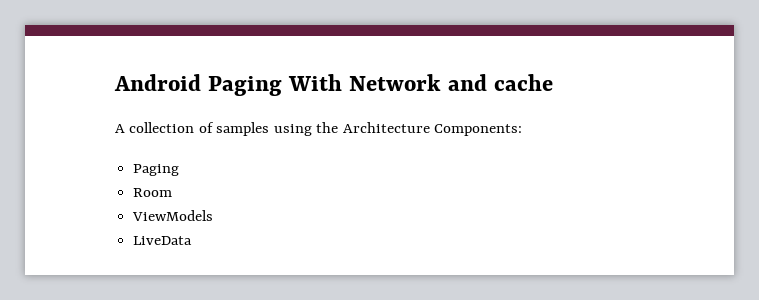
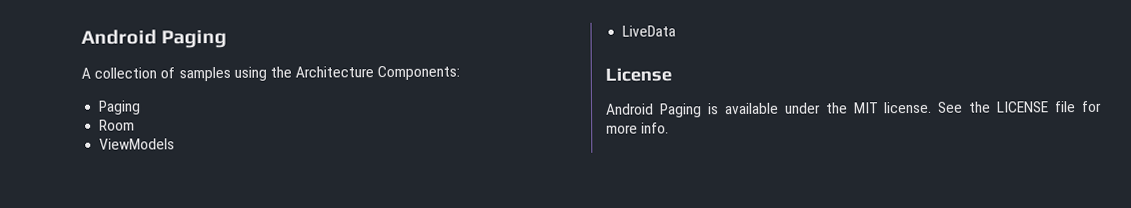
[114,74,554,96] Android Paging With Network and cache -> [81,29,228,49] Android Paging
(193, 240) none -> [605,67,672,82] [605,100,1102,118] [606,122,670,134] // License // Android Paging is available under the MIT license. See the LICENSE file for more info.

